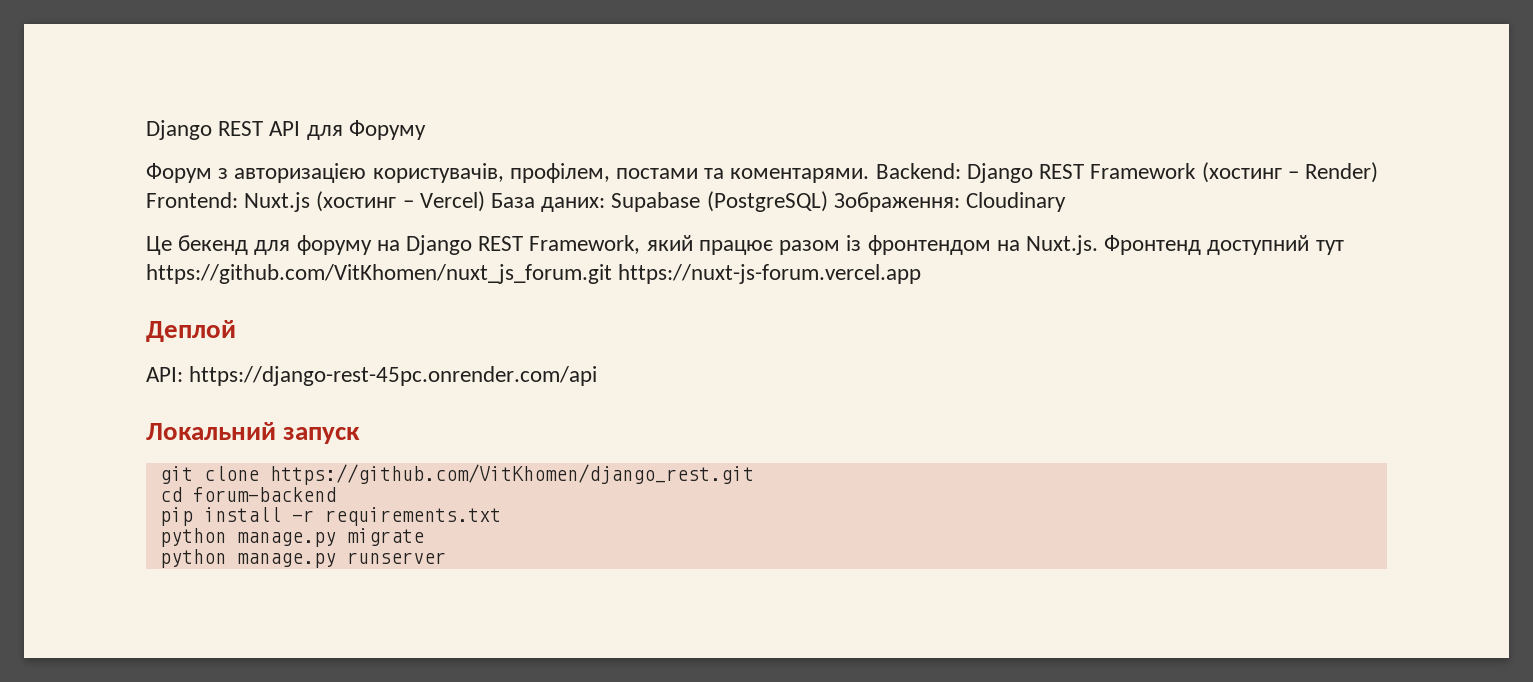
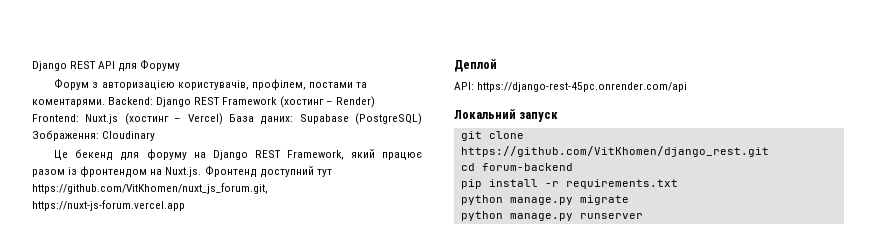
[146,264,612,284] https://github.com/VitKhomen/nuxt_js_forum.git -> [32,183,268,194] https://github.com/VitKhomen/nuxt_js_forum.git,

